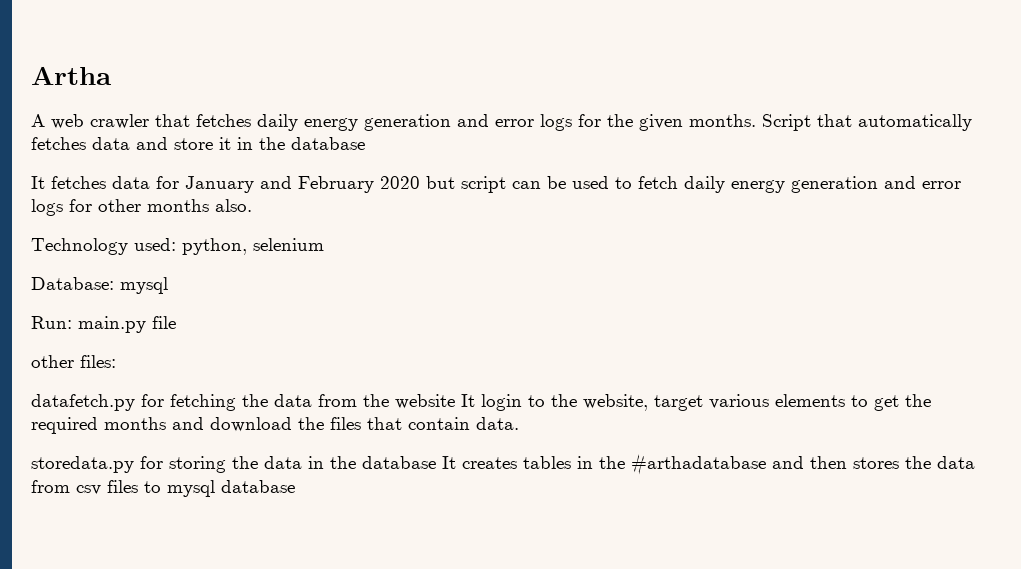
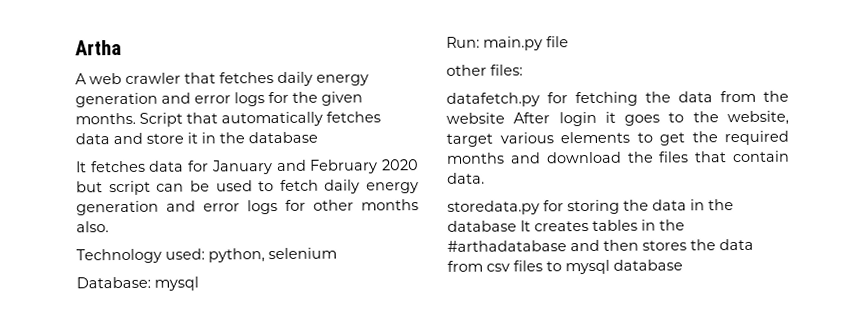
[461,394,522,411] It login -> [513,111,661,127] After login it goes

